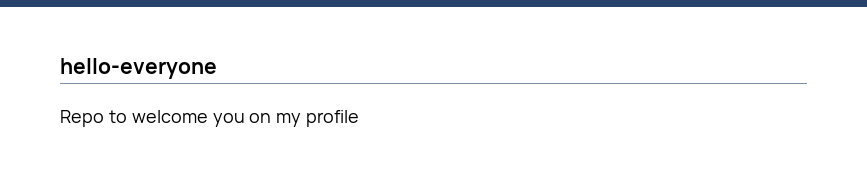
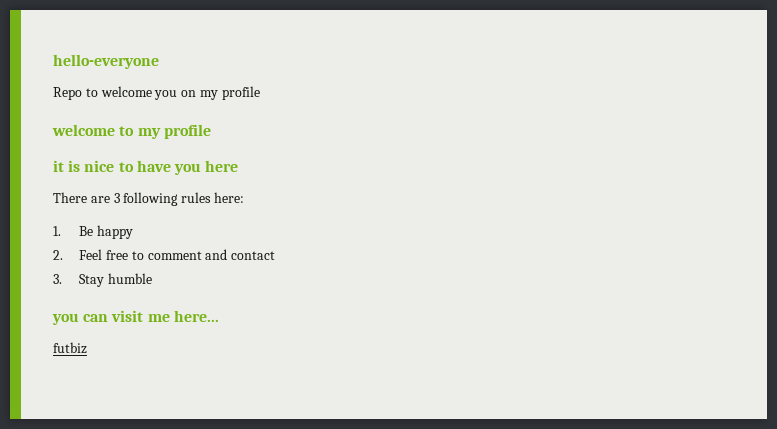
(360, 118) none -> [52,124,211,139] [53,160,239,175] [53,192,244,206] [53,225,133,239] [53,249,276,260] [53,273,152,287] [52,310,219,325] [53,342,87,354] // welcome to my profile // it is nice to have you here // There are 3 following rules here: // 1. Be happy // 2. Feel free to comment and contact // 3. Stay humble // you can visit me here... // futbiz

